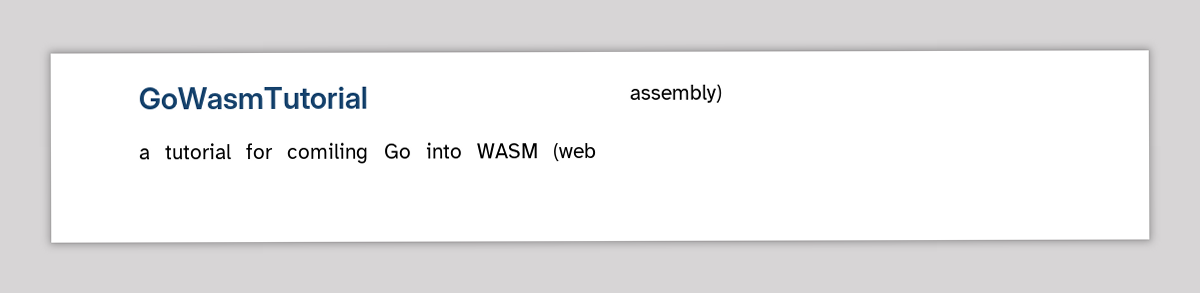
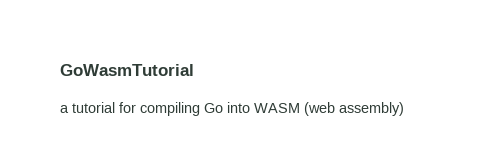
[286,142,370,164] comiling -> [140,102,200,116] compiling

